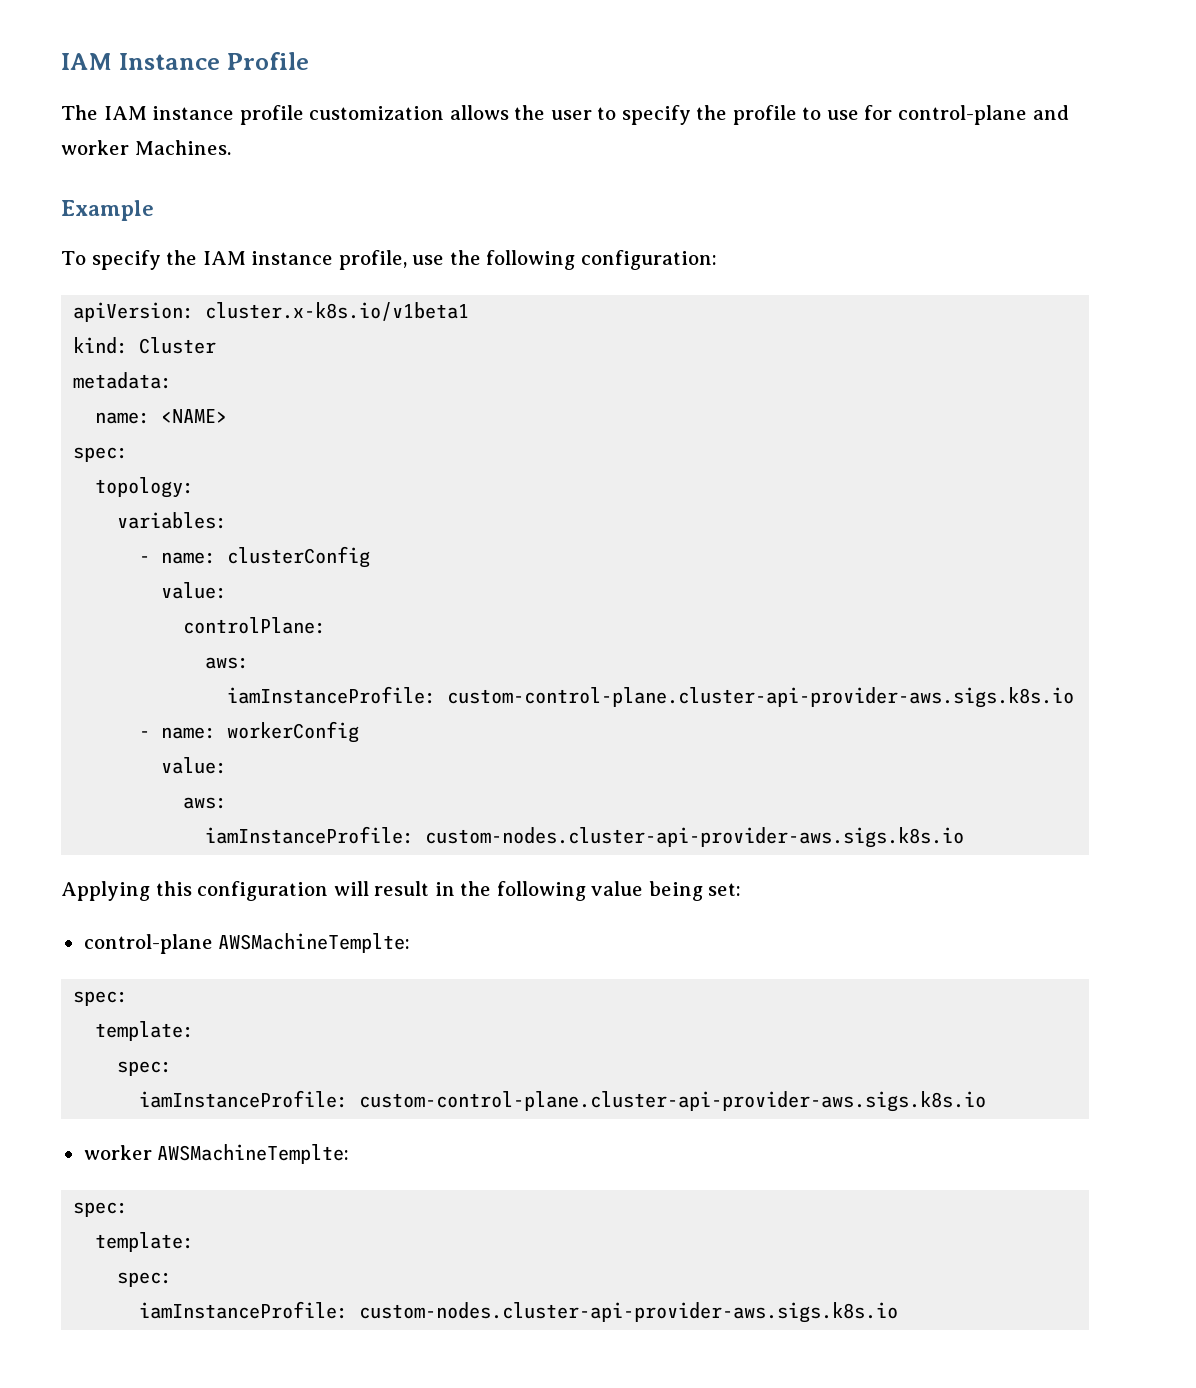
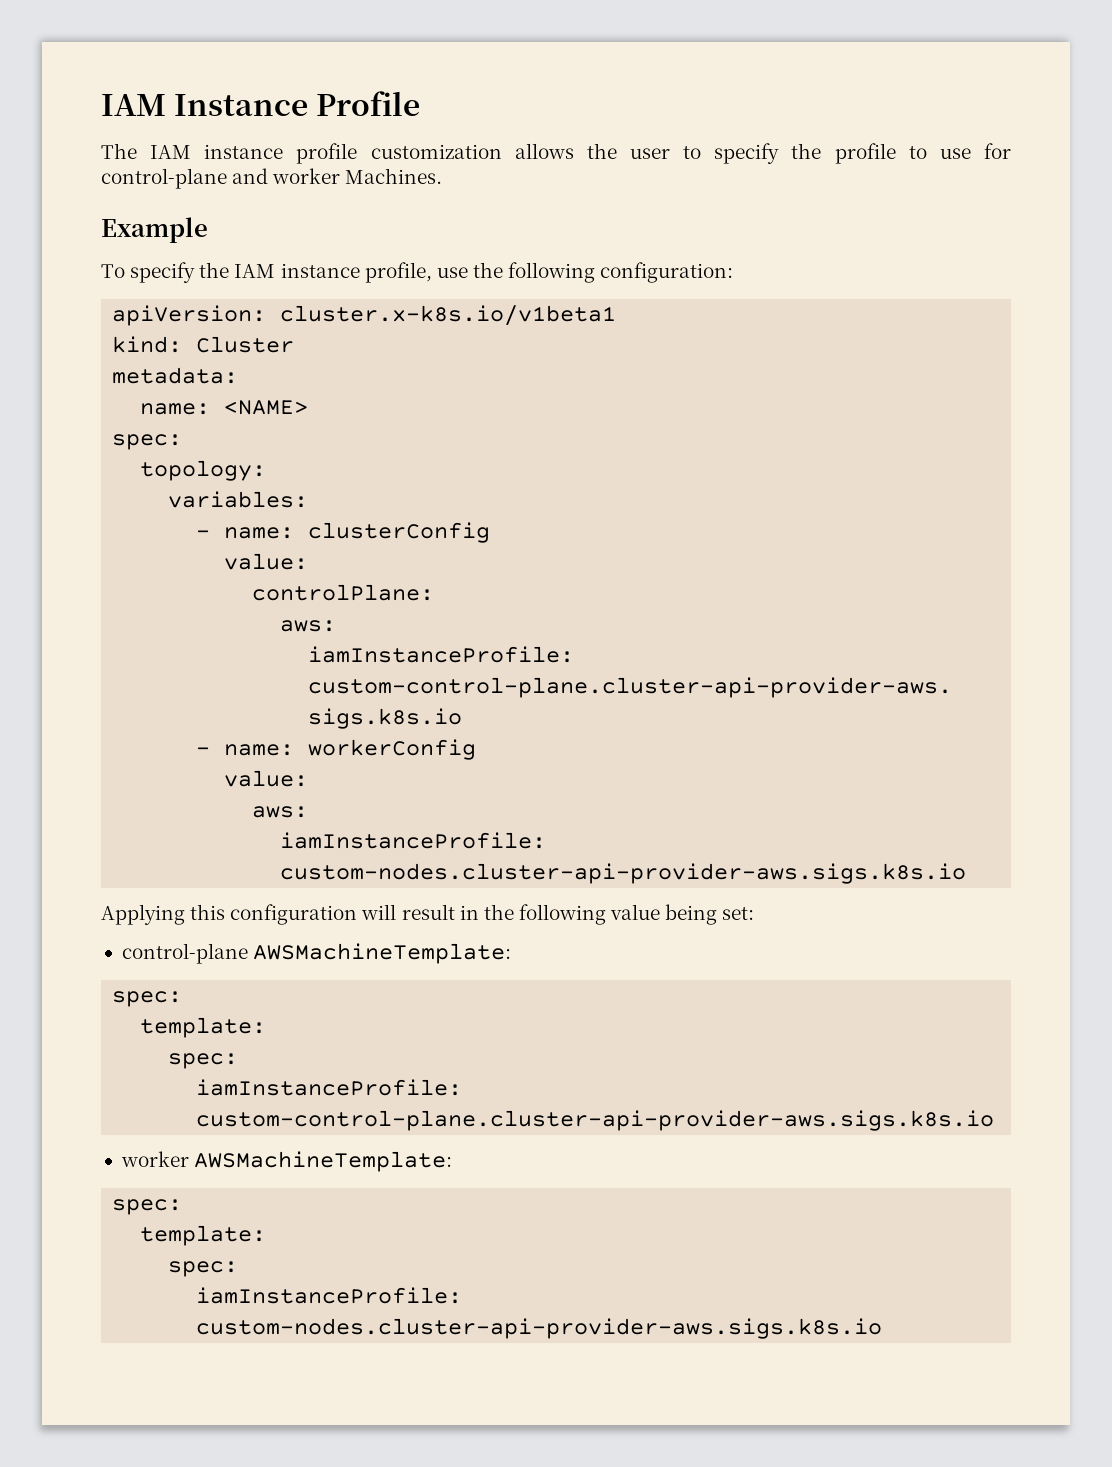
[218,933,411,953] AWSMachineTemplte: -> [253,943,512,964] AWSMachineTemplate:
[157,1144,350,1164] AWSMachineTemplte: -> [194,1151,453,1172] AWSMachineTemplate:

